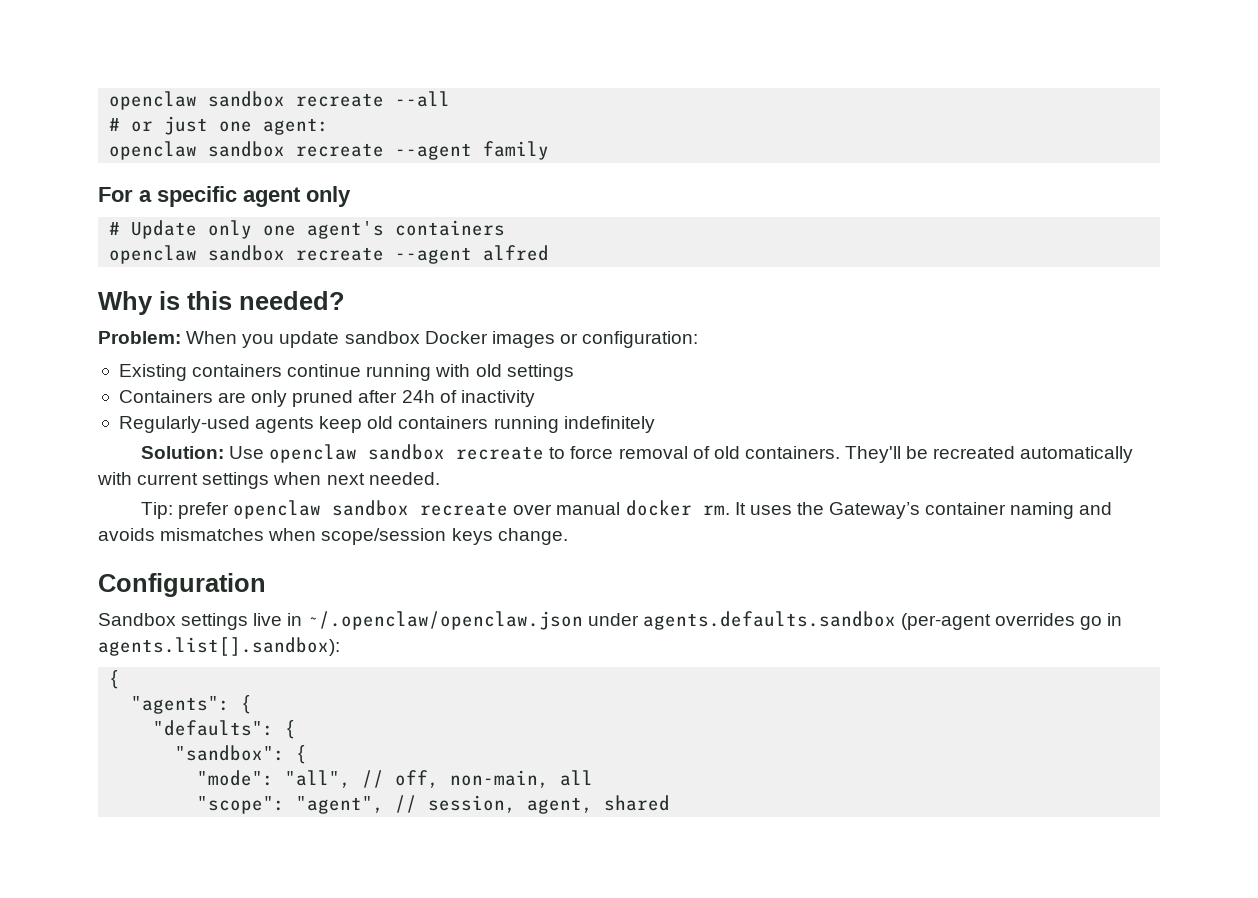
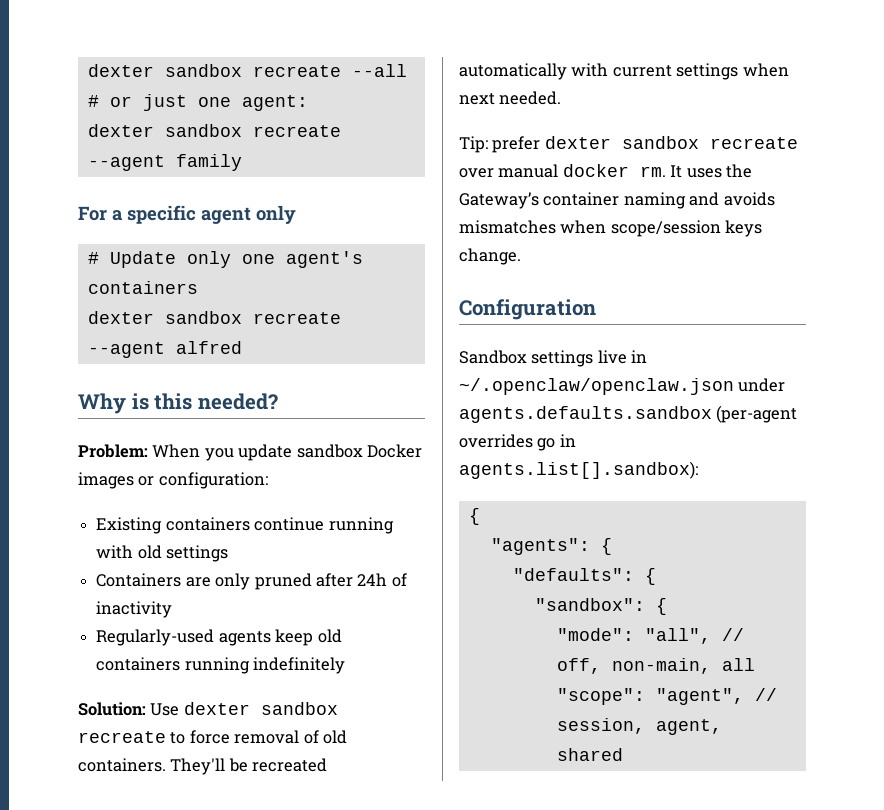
[109,91,198,110] openclaw -> [87,64,154,77] dexter
[109,141,198,160] openclaw -> [87,124,154,137] dexter
[109,245,198,264] openclaw -> [87,311,154,324] dexter
[269,444,358,463] openclaw -> [183,702,250,715] dexter
[233,500,322,519] openclaw -> [544,136,611,149] dexter

